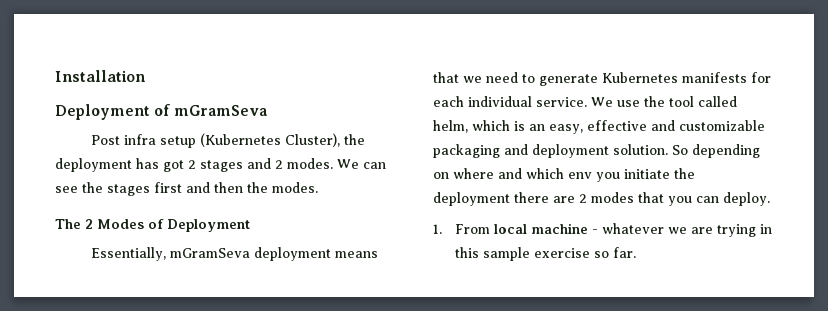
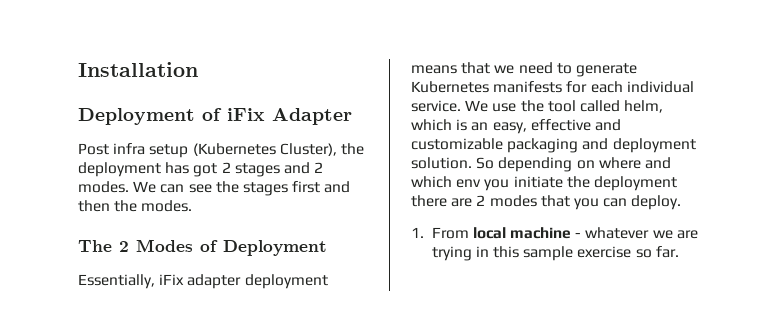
[174,105,268,116] mGramSeva -> [227,108,352,125] iFix Adapter
[170,248,251,258] mGramSeva -> [159,274,242,289] iFix adapter

